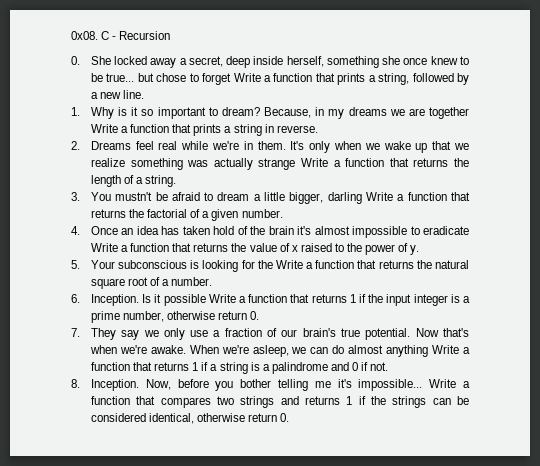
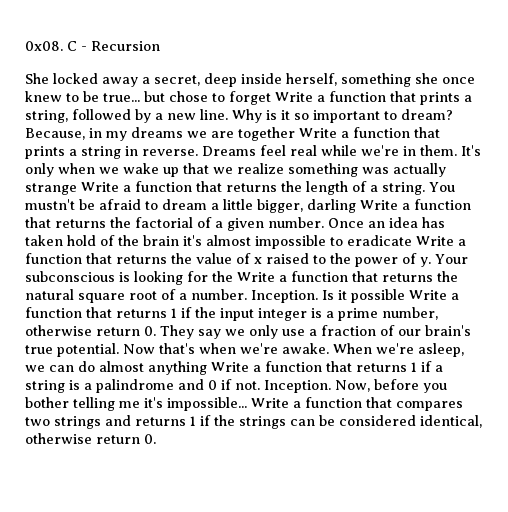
[71,56,80,65] 0. -> (160, 46) none
[71,107,80,116] // 1. -> (228, 114) none
[71,141,80,150] // 2. -> (198, 152) none
[71,192,80,201] // 3. -> (425, 188) none
[71,226,80,235] // 4. -> (324, 222) none
[71,260,80,269] // 5. -> (431, 262) none
[71,294,80,303] // 6. -> (247, 294) none
[71,328,80,337] // 7. -> (156, 331) none
[71,379,80,388] // 8. -> (260, 385) none

